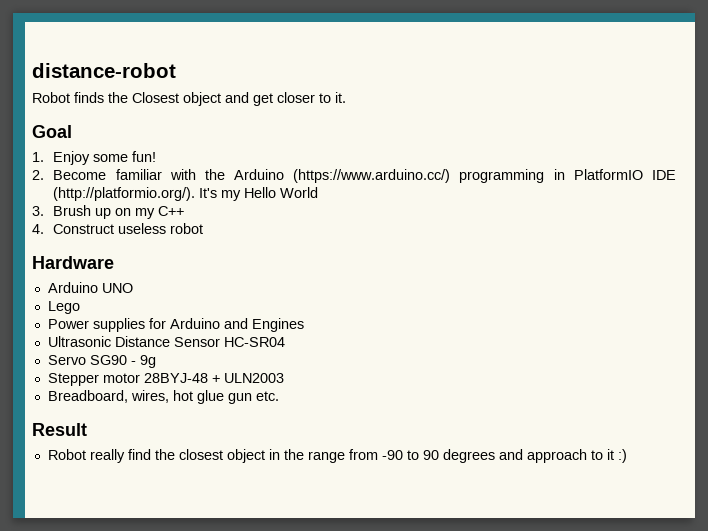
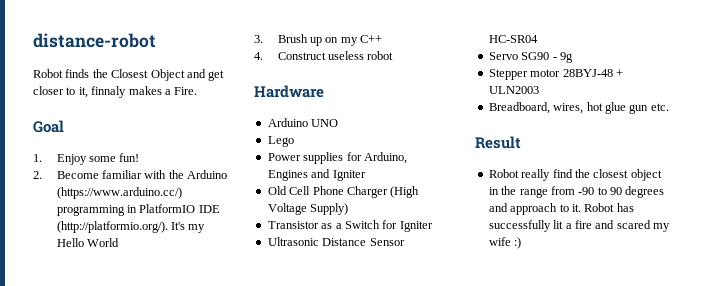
[183,92,221,106] object -> [150,69,185,81] Object
[335,92,346,103] it. -> [78,86,198,98] it, finnaly makes a Fire.
[169,318,304,332] Arduino and Engines -> [363,152,407,164] [267,169,366,181] [267,186,420,198] [267,203,349,215] [267,220,433,232] Arduino, Engines and Igniter // Old Cell Phone Charger (High Voltage Supply) // Transistor as a Switch for Igniter
[606,449,614,460] it -> [571,203,634,212] [488,220,670,232] [488,237,511,246] it. Robot has successfully lit a fire and scared my wife

